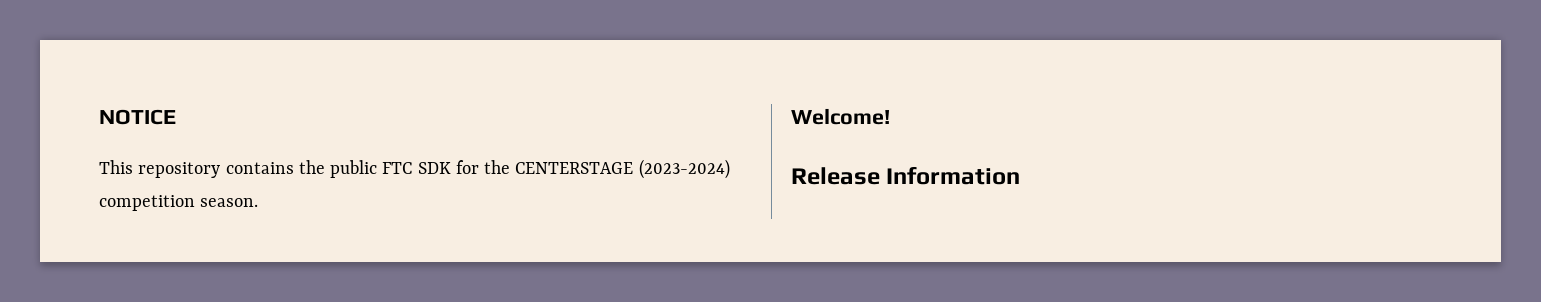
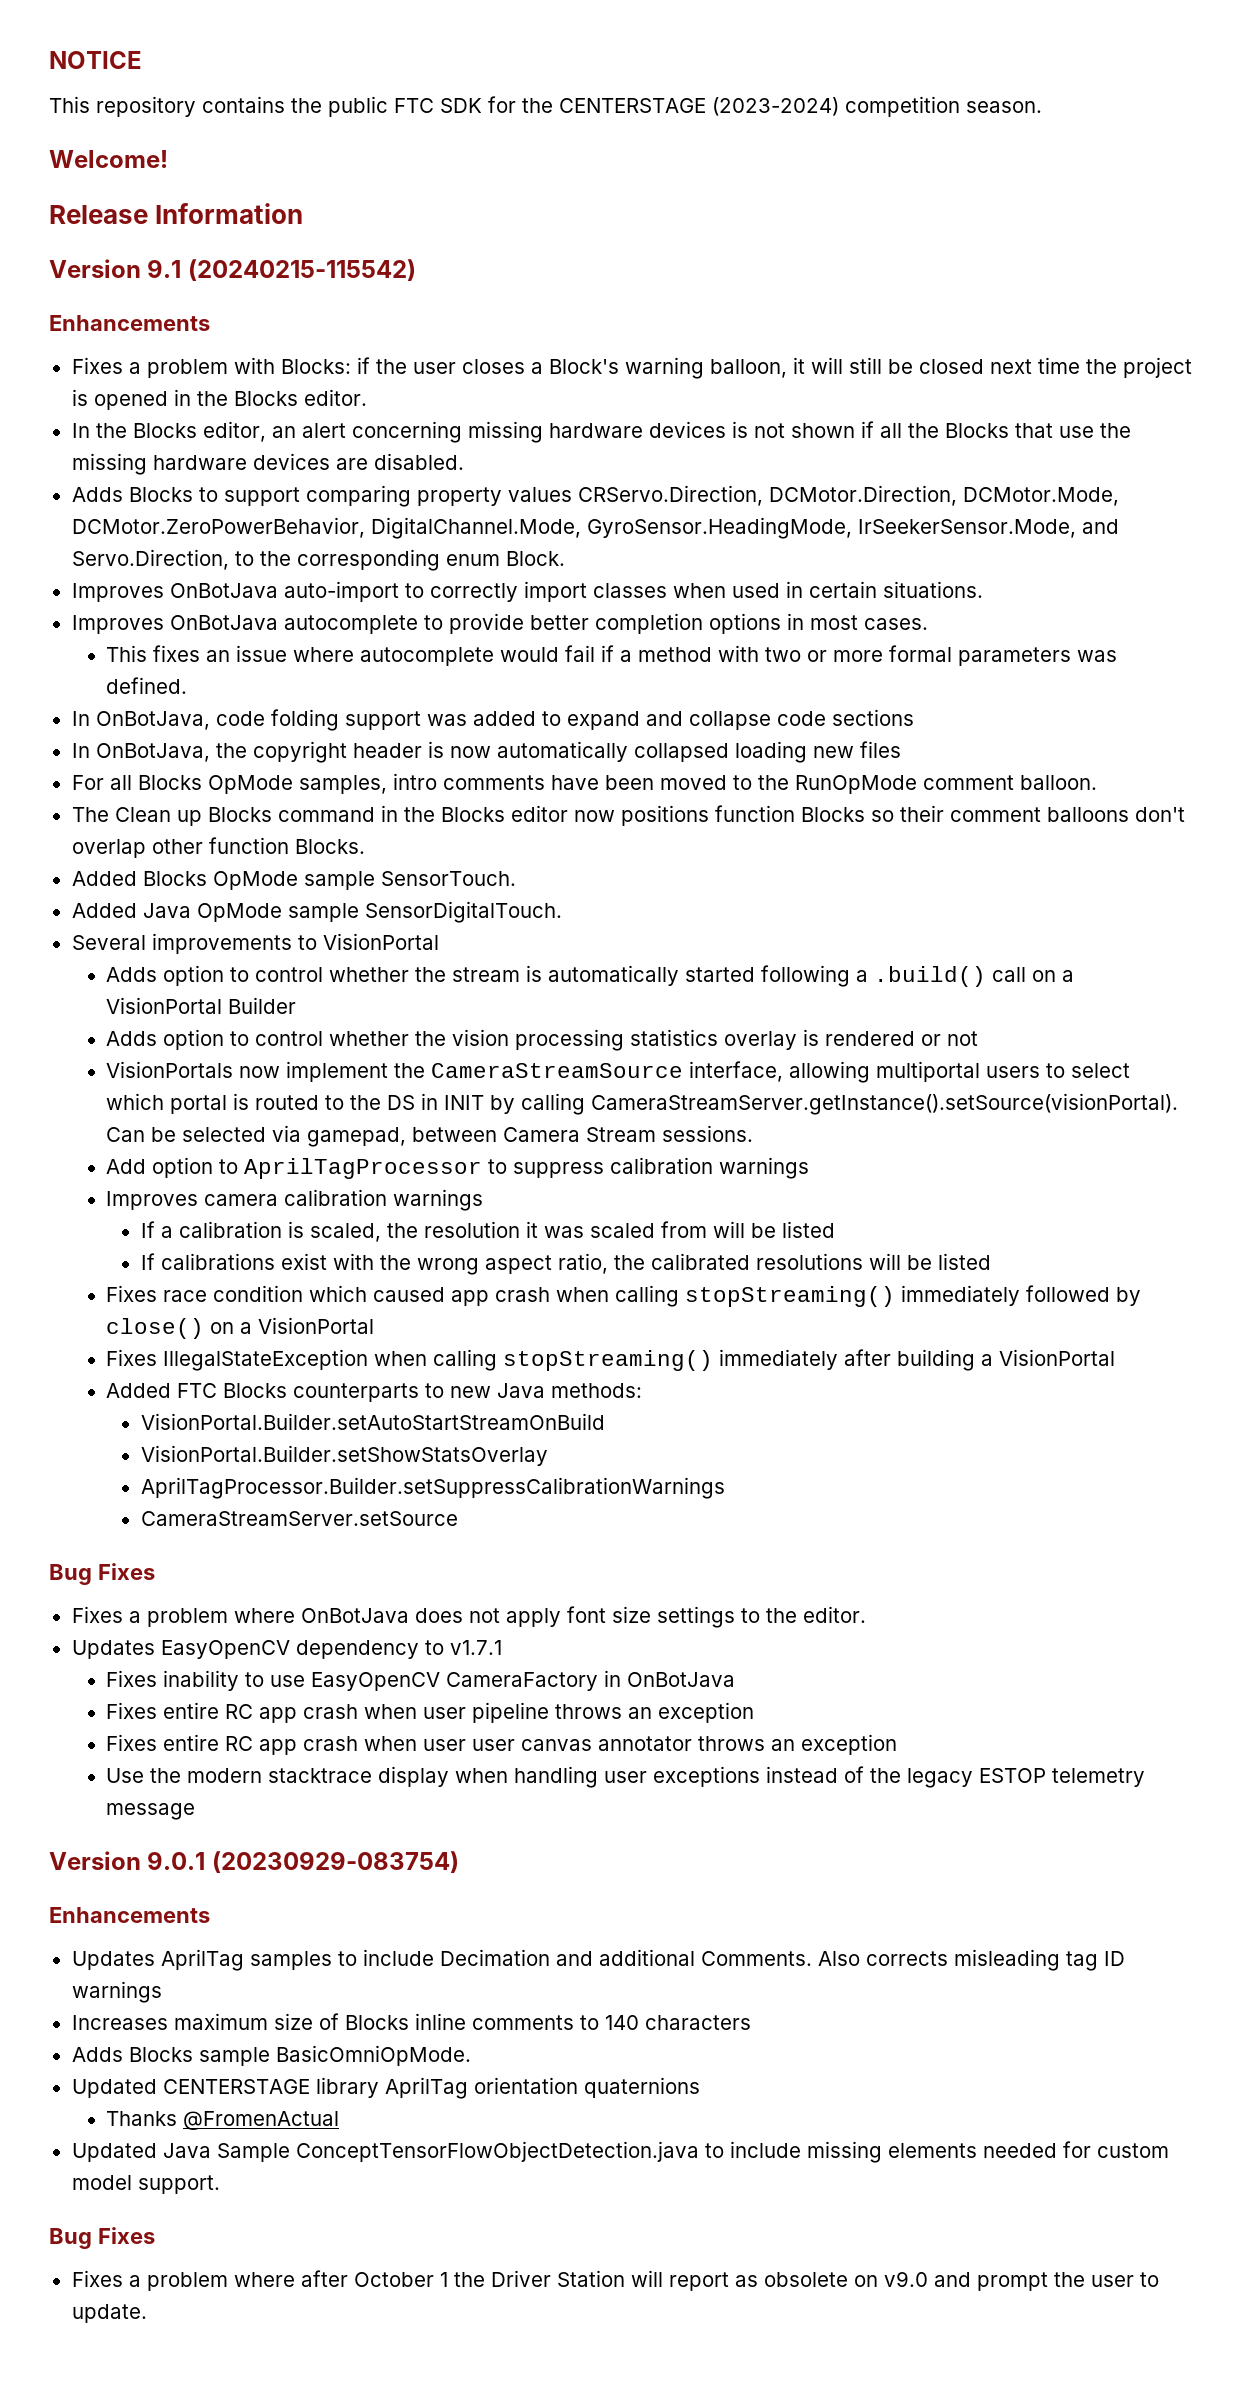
(1021, 175) none -> [49,259,416,281] [49,315,210,331] [71,357,1192,379] [71,389,367,410] [71,421,1131,443] [71,453,464,475] [71,485,1119,507] [71,517,1119,539] [71,549,565,571] [71,581,983,602] [71,613,928,634] [106,645,1118,666] [106,677,188,694] [71,709,914,731] [71,741,901,763] [71,773,1097,794] [71,805,1185,826] [71,837,365,858] [71,871,516,890] [71,901,562,923] [71,933,439,954] [106,965,1075,987] [106,997,297,1014] [106,1029,979,1051] [106,1061,1131,1083] [106,1093,1179,1115] [106,1125,754,1147] [106,1157,810,1179] [106,1189,484,1211] [140,1221,835,1242] [140,1253,991,1275] [106,1285,1142,1307] [106,1317,375,1339] [106,1349,1116,1371] [106,1383,643,1402] [140,1413,605,1430] [140,1445,548,1466] [140,1477,725,1499] [140,1511,458,1526] [49,1563,155,1585] [71,1606,866,1628] [71,1640,502,1659] [106,1670,736,1691] [106,1702,755,1723] [106,1734,898,1755] [106,1766,1146,1788] [106,1803,196,1820] [49,1851,459,1873] [49,1907,210,1923] [71,1949,1125,1971] [71,1981,162,2003] [71,2013,751,2030] [71,2045,471,2066] [71,2077,700,2099] [106,2111,340,2130] [71,2141,1169,2163] [71,2175,220,2194] [49,2227,155,2249] [71,2270,1159,2291] [71,2304,147,2323] // Version 9.1 (20240215-115542) // Enhancements // Fixes a problem with Blocks: if the user closes a Block's warning balloon, it will still be closed next time the project is opened in the Blocks editor. // In the Blocks editor, an alert concerning missing hardware devices is not shown if all the Blocks that use the missing hardware devices are disabled. // Adds Blocks to support comparing property values CRServo.Direction, DCMotor.Direction, DCMotor.Mode, DCMotor.ZeroPowerBehavior, DigitalChannel.Mode, GyroSensor.HeadingMode, IrSeekerSensor.Mode, and Servo.Direction, to the corresponding enum Block. // Improves OnBotJava auto-import to correctly import classes when used in certain situations. // Improves OnBotJava autocomplete to provide better completion options in most cases. // This fixes an issue where autocomplete would fail if a method with two or more formal parameters was defined. // In OnBotJava, code folding support was added to expand and collapse code sections // In OnBotJava, the copyright header is now automatically collapsed loading new files // For all Blocks OpMode samples, intro comments have been moved to the RunOpMode comment balloon. // The Clean up Blocks command in the Blocks editor now positions function Blocks so their comment balloons don't overlap other function Blocks. // Added Blocks OpMode sample SensorTouch. // Added Java OpMode sample SensorDigitalTouch. // Several improvements to VisionPortal // Adds option to control whether the stream is automatically started following a .build() call on a VisionPortal Builder // Adds option to control whether the vision processing statistics overlay is rendered or not // VisionPortals now implement the CameraStreamSource interface, allowing multiportal users to select which portal is routed to the DS in INIT by calling CameraStreamServer.getInstance().setSource(visionPortal). Can be selected via gamepad, between Camera Stream sessions. // Add option to AprilTagProcessor to suppress calibration warnings // Improves camera calibration warnings // If a calibration is scaled, the resolution it was scaled from will be listed // If calibrations exist with the wrong aspect ratio, the calibrated resolutions will be listed // Fixes race condition which caused app crash when calling stopStreaming() immediately followed by close() on a VisionPortal // Fixes IllegalStateException when calling stopStreaming() immediately after building a VisionPortal // Added FTC Blocks counterparts to new Java methods: // VisionPortal.Builder.setAutoStartStreamOnBuild // VisionPortal.Builder.setShowStatsOverlay // AprilTagProcessor.Builder.setSuppressCalibrationWarnings // CameraStreamServer.setSource // Bug Fixes // Fixes a problem where OnBotJava does not apply font size settings to the editor. // Updates EasyOpenCV dependency to v1.7.1 // Fixes inability to use EasyOpenCV CameraFactory in OnBotJava // Fixes entire RC app crash when user pipeline throws an exception // Fixes entire RC app crash when user user canvas annotator throws an exception // Use the modern stacktrace display when handling user exceptions instead of the legacy ESTOP telemetry message // Version 9.0.1 (20230929-083754) // Enhancements // Updates AprilTag samples to include Decimation and additional Comments. Also corrects misleading tag ID warnings // Increases maximum size of Blocks inline comments to 140 characters // Adds Blocks sample BasicOmniOpMode. // Updated CENTERSTAGE library AprilTag orientation quaternions // Thanks @FromenActual // Updated Java Sample ConceptTensorFlowObjectDetection.java to include missing elements needed for custom model support. // Bug Fixes // Fixes a problem where after October 1 the Driver Station will report as obsolete on v9.0 and prompt the user to update.

